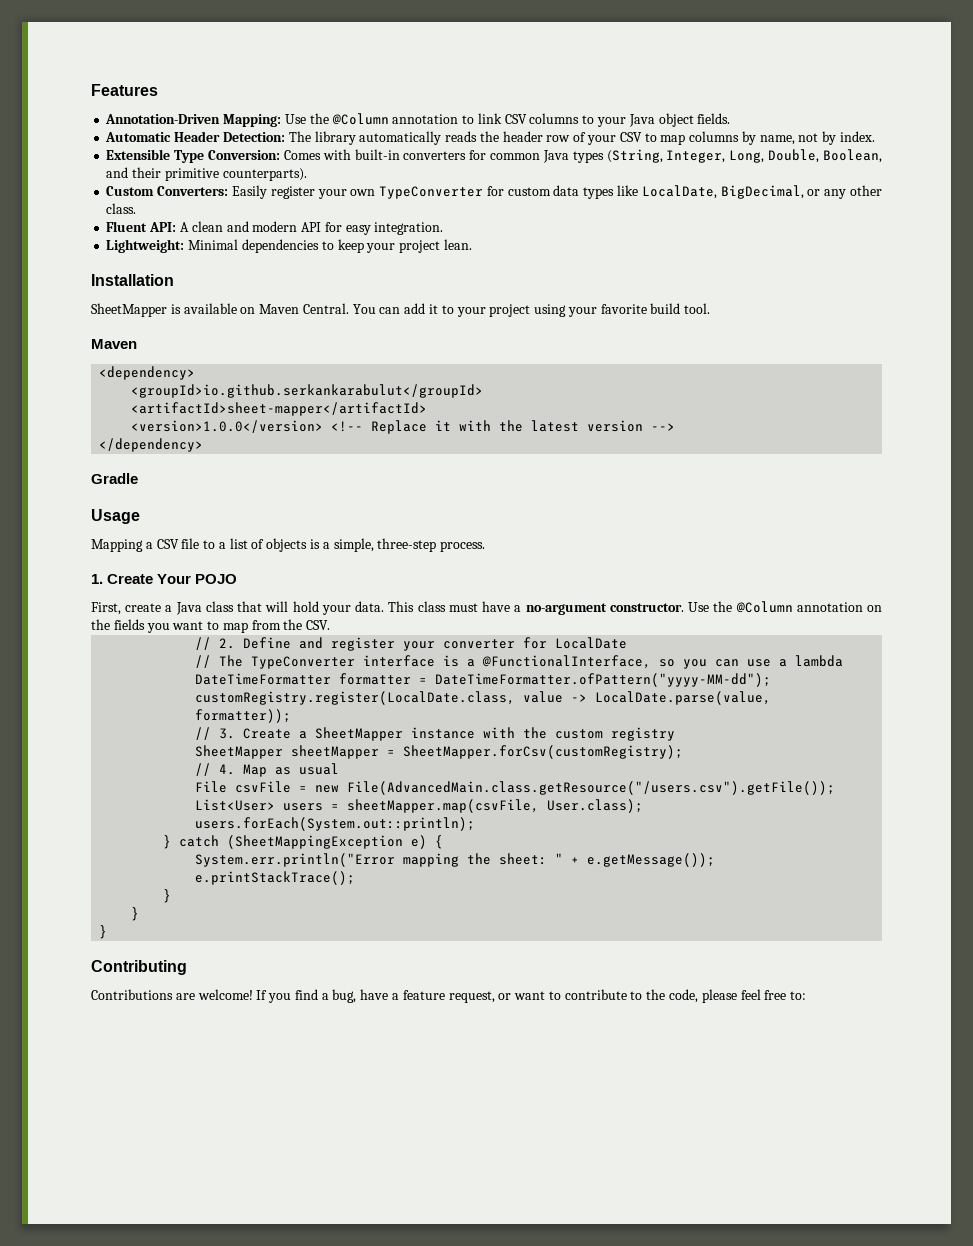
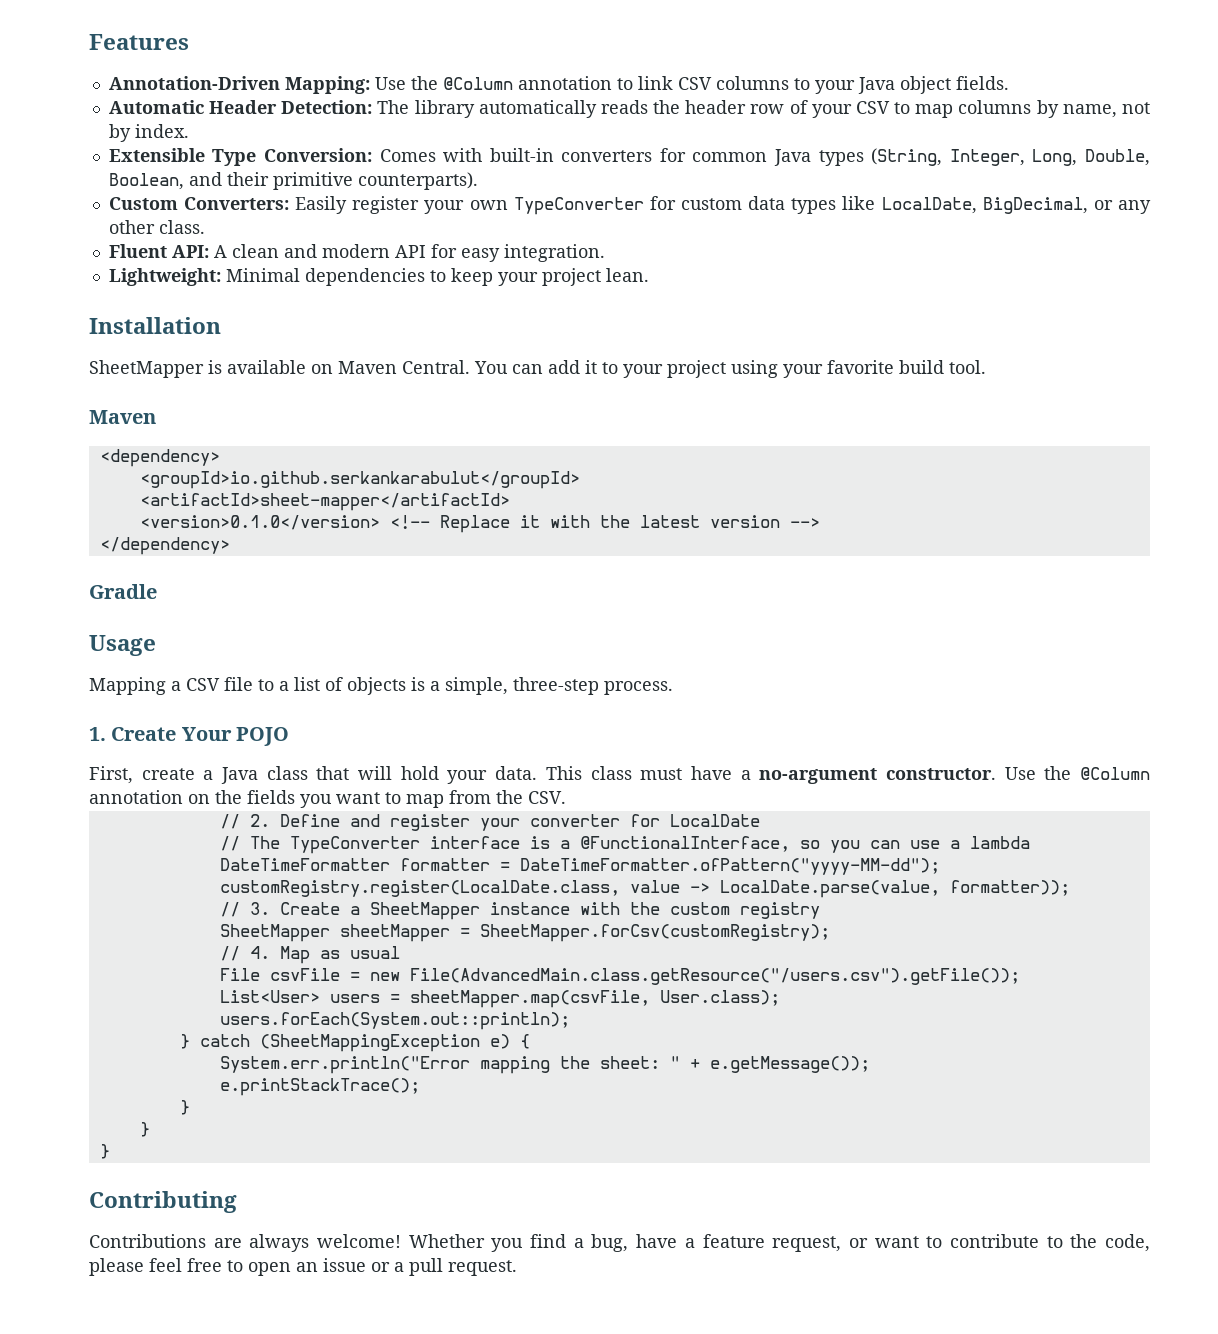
[131,420,324,433] <version>1.0.0</version> -> [139,515,380,530] <version>0.1.0</version>
[197,989,268,1000] welcome! If -> [249,1234,485,1252] always welcome! Whether
[790,991,807,1000] to: -> [227,1258,517,1276] to open an issue or a pull request.

